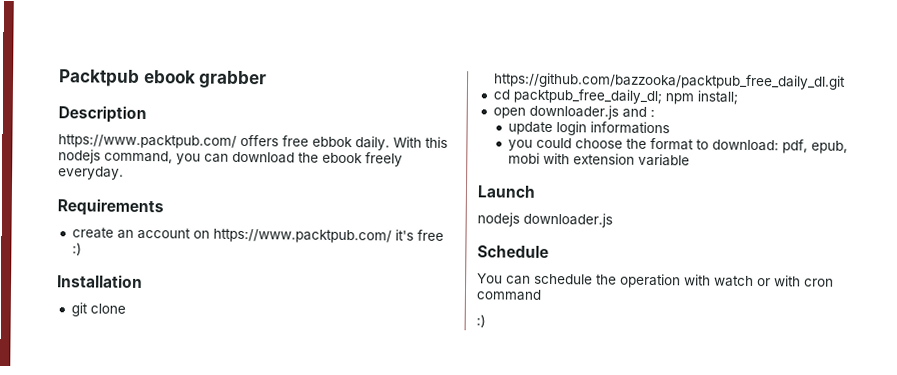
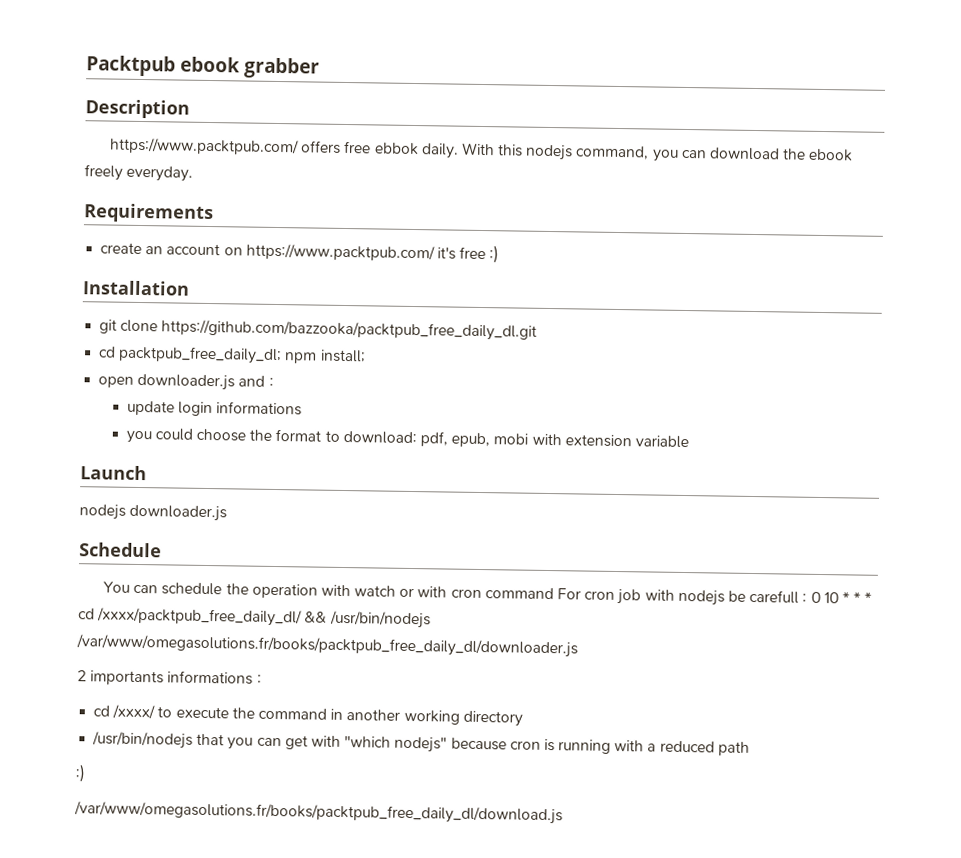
[476,314,486,328] // :) -> [557,588,873,606] [78,607,431,629] [76,634,578,658] [77,670,262,686] [93,704,523,727] [92,731,750,756] [75,764,86,783] [74,801,563,825] For cron job with nodejs be carefull : 0 10 * * * cd /xxxx/packtpub_free_daily_dl/ && /usr/bin/nodejs /var/www/omegasolutions.fr/books/packtpub_free_daily_dl/downloader.js // 2 importants informations : // cd /xxxx/ to execute the command in another working directory // /usr/bin/nodejs that you can get with "which nodejs" because cron is running with a reduced path // :) // /var/www/omegasolutions.fr/books/packtpub_free_daily_dl/download.js

